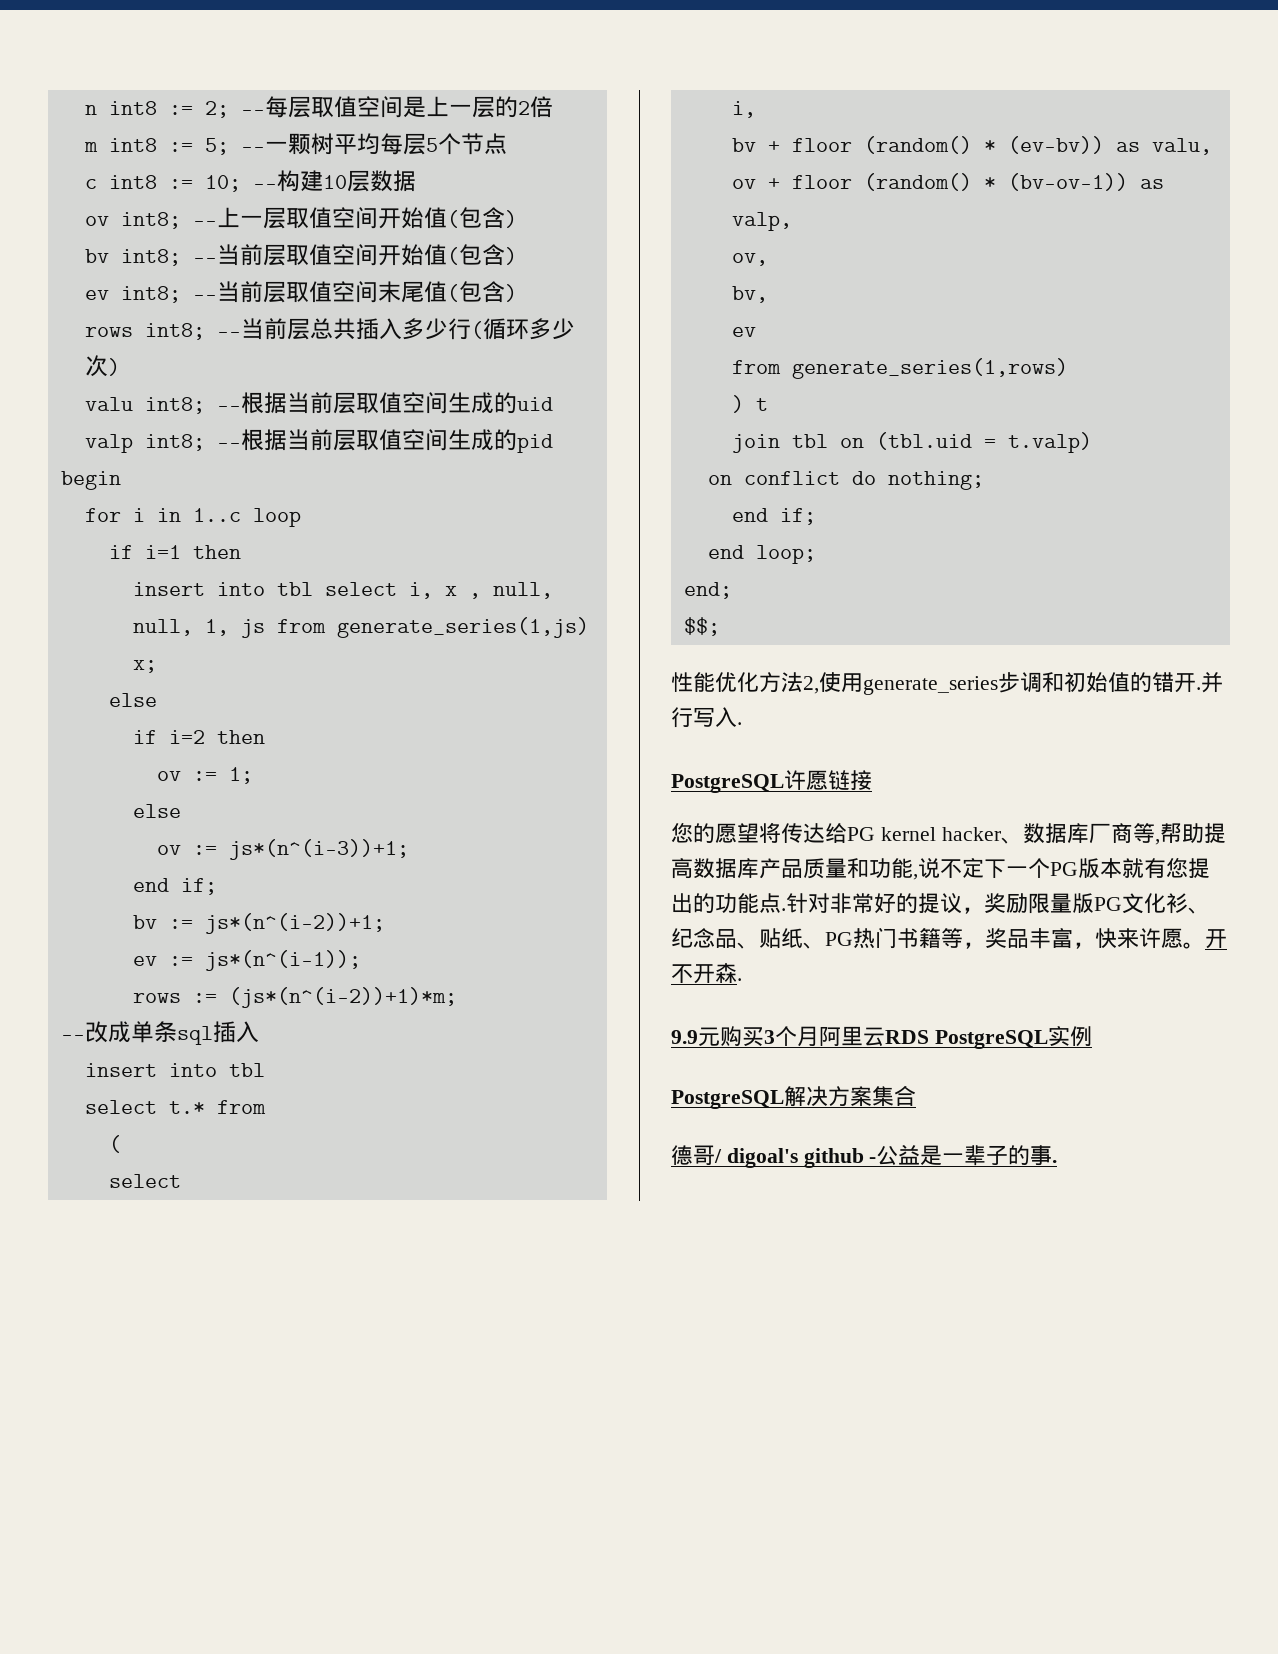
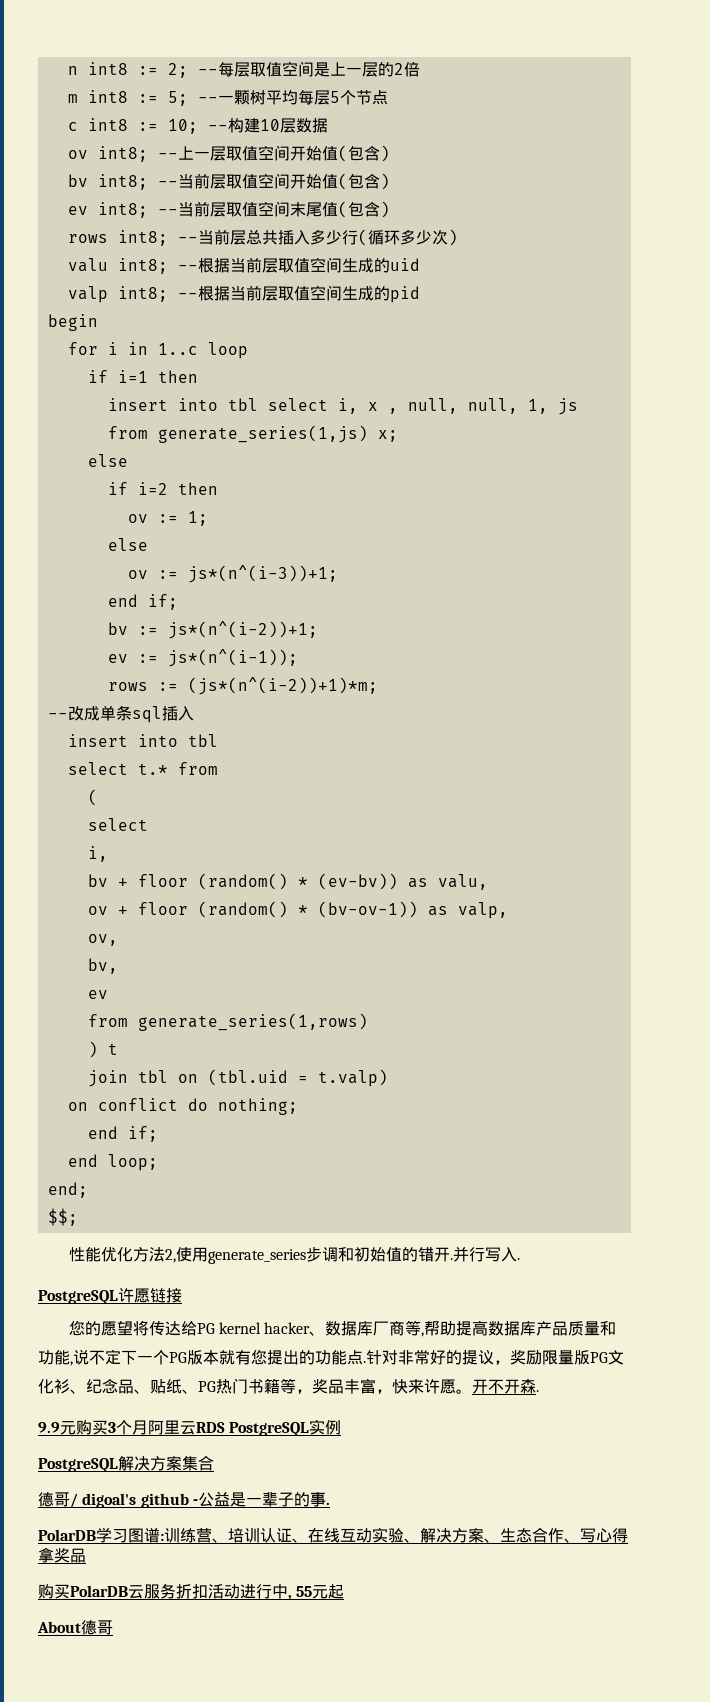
(1058, 1161) none -> [38,1527,628,1543] [38,1547,86,1563] [38,1583,345,1600] [37,1620,113,1635] // PolarDB学习图谱:训练营、培训认证、在线互动实验、解决方案、生态合作、写心得拿奖品 // 购买PolarDB云服务折扣活动进行中, 55元起 // About德哥

